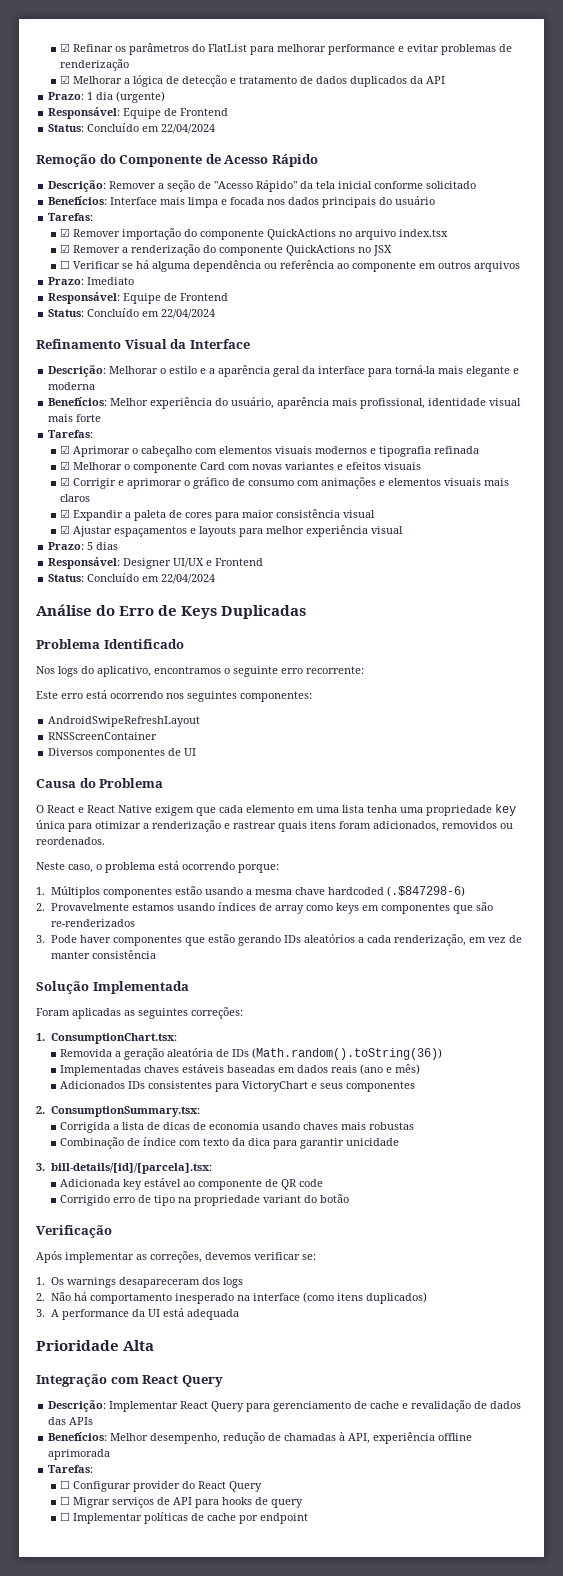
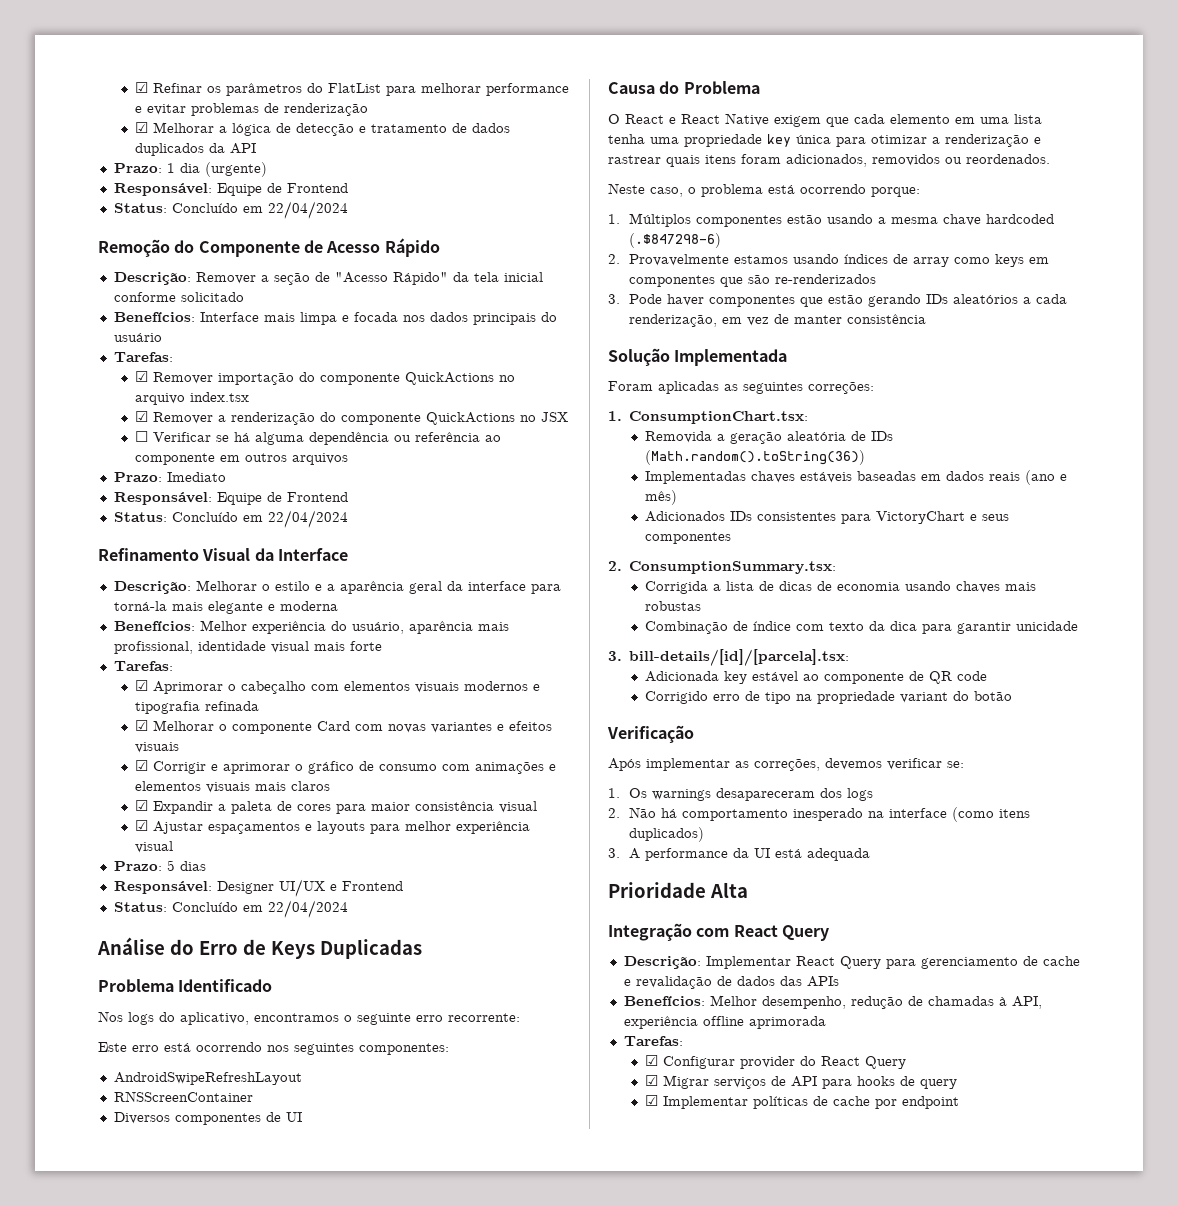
[60,1480,71,1489] ☐ -> [645,1055,659,1066] ☑
[60,1496,71,1505] ☐ -> [645,1075,659,1086] ☑
[60,1512,71,1521] ☐ -> [645,1095,659,1106] ☑

